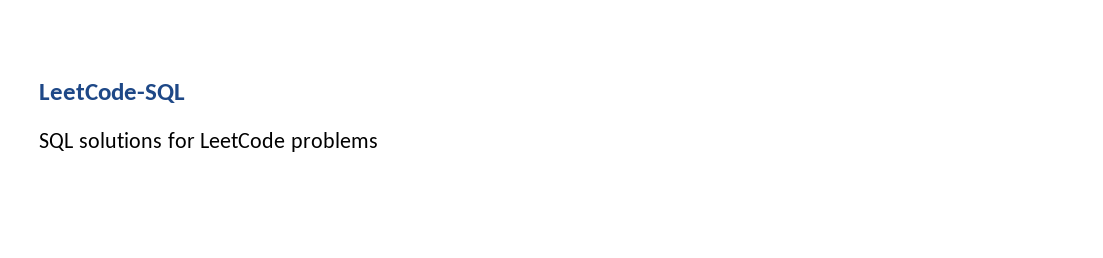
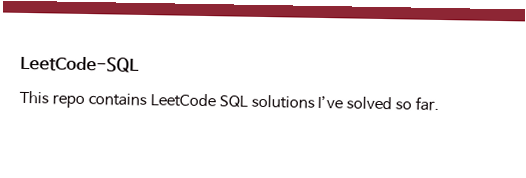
[39,132,379,152] SQL solutions for LeetCode problems -> [19,90,440,111] This repo contains LeetCode SQL solutions I’ve solved so far.

